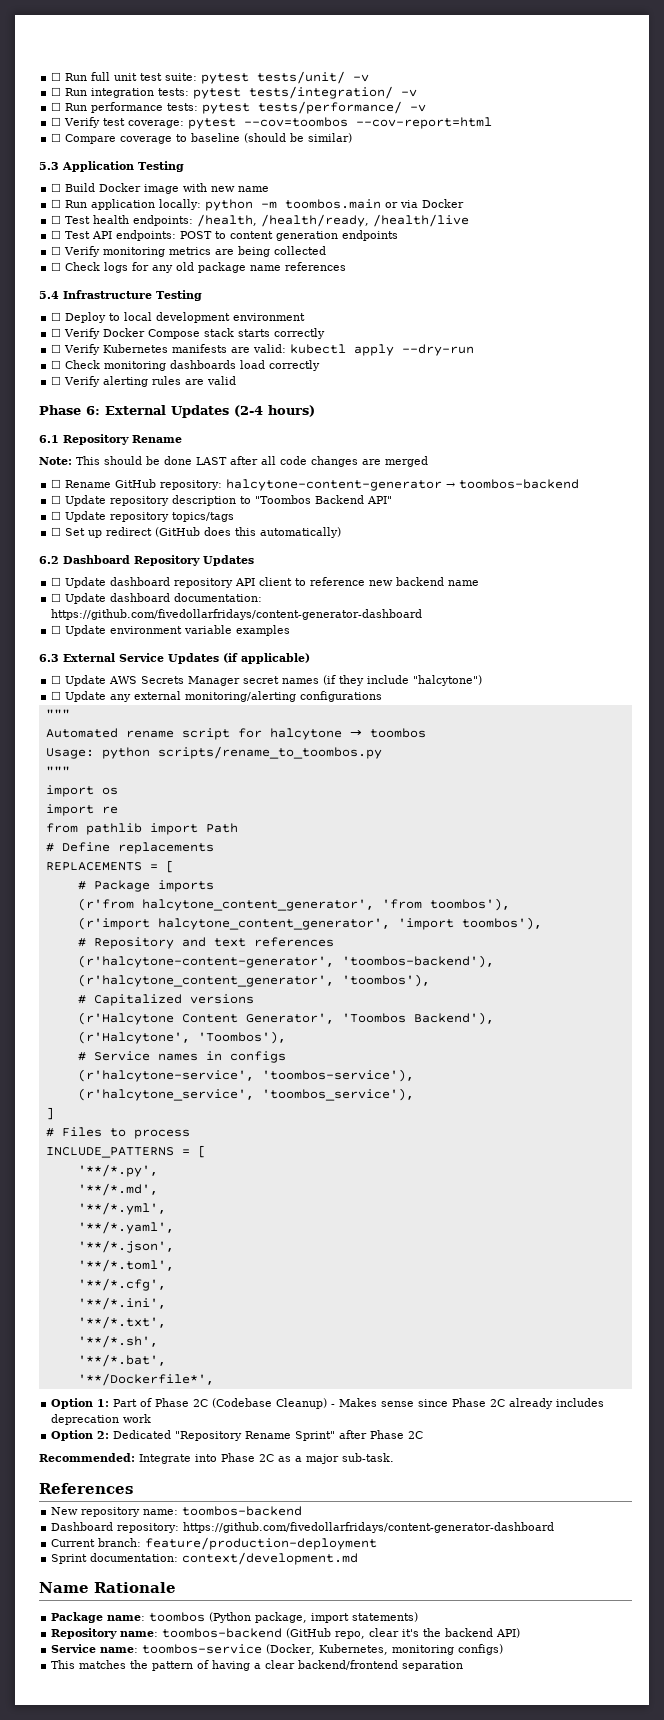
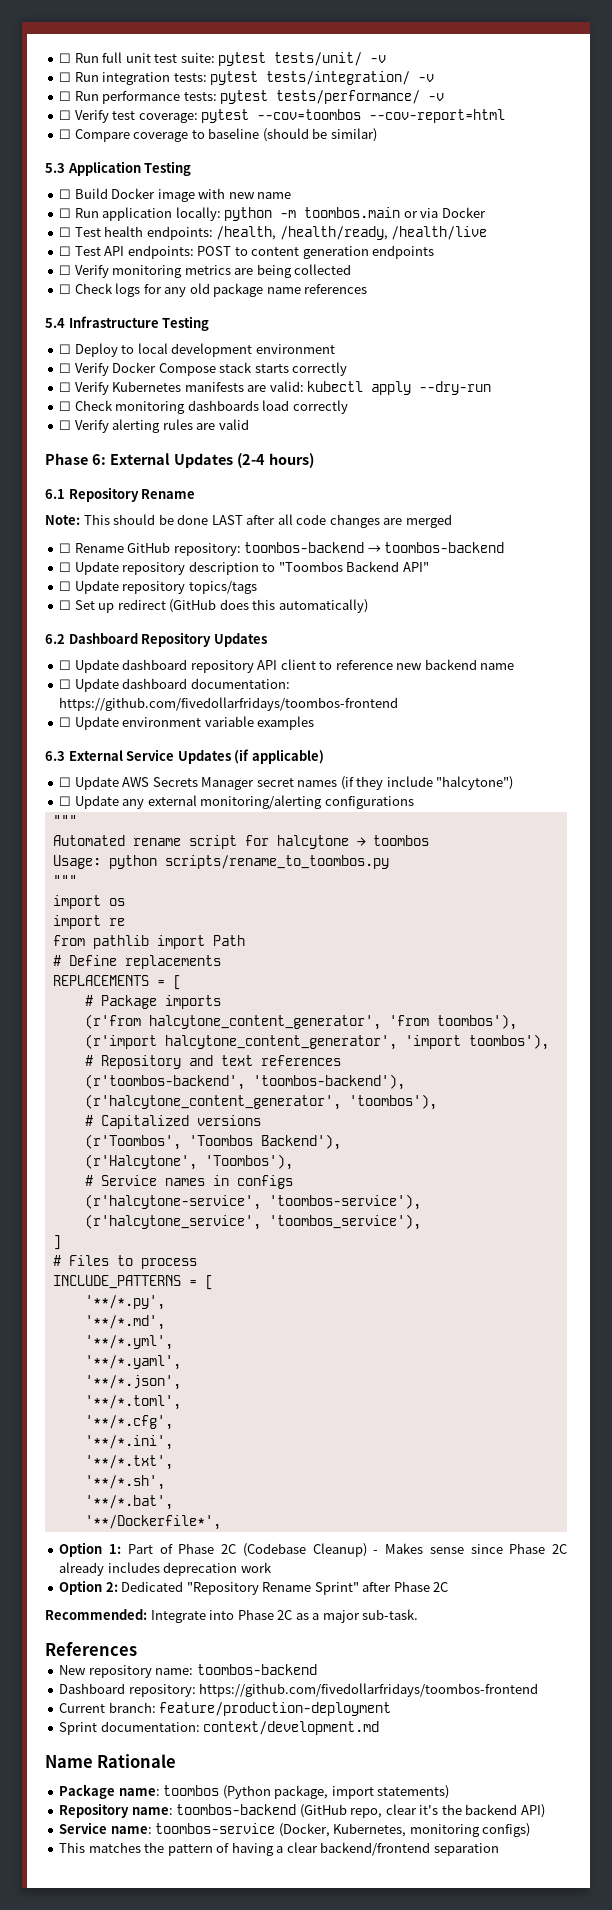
[226,479,443,491] halcytone-content-generator -> [244,542,365,553] toombos-backend
[51,609,423,620] https://github.com/fivedollarfridays/content-generator-dashboard -> [59,697,399,711] https://github.com/fivedollarfridays/toombos-frontend
[77,955,334,968] (r'halcytone-content-generator', -> [84,1074,245,1090] (r'toombos-backend',
[77,1012,334,1025] (r'Halcytone Content Generator', -> [84,1134,181,1150] (r'Toombos',
[183,1522,555,1533] https://github.com/fivedollarfridays/content-generator-dashboard -> [199,1683,539,1697] https://github.com/fivedollarfridays/toombos-frontend

